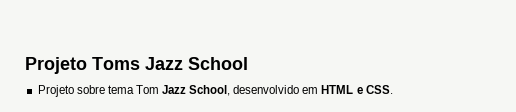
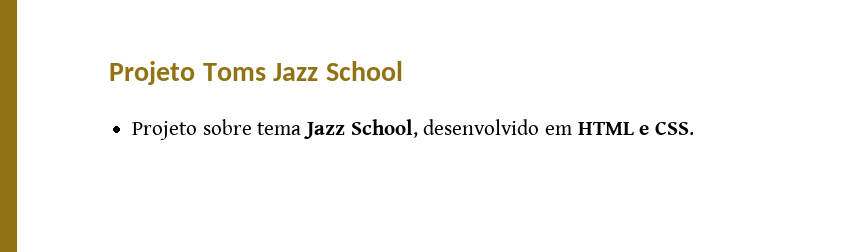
[135,85,159,94] Tom -> (302, 128) none

